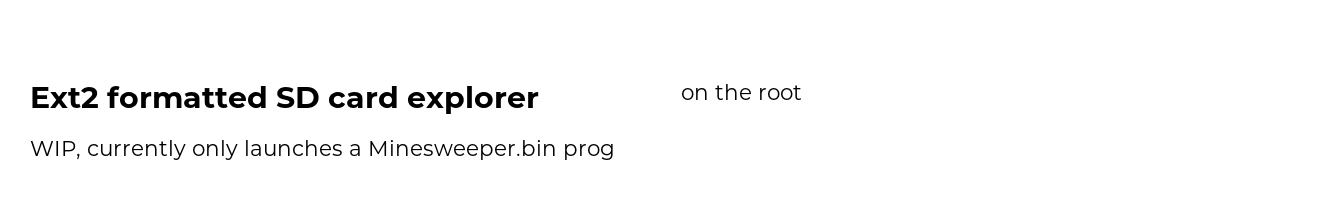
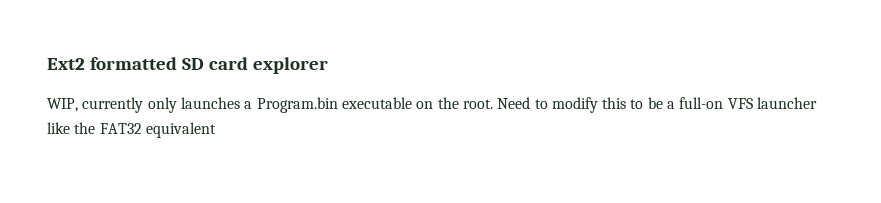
[368,140,615,160] [681,84,802,100] Minesweeper.bin prog on the root -> [256,97,818,113] [47,122,216,138] Program.bin executable on the root. Need to modify this to be a full-on VFS launcher like the FAT32 equivalent

